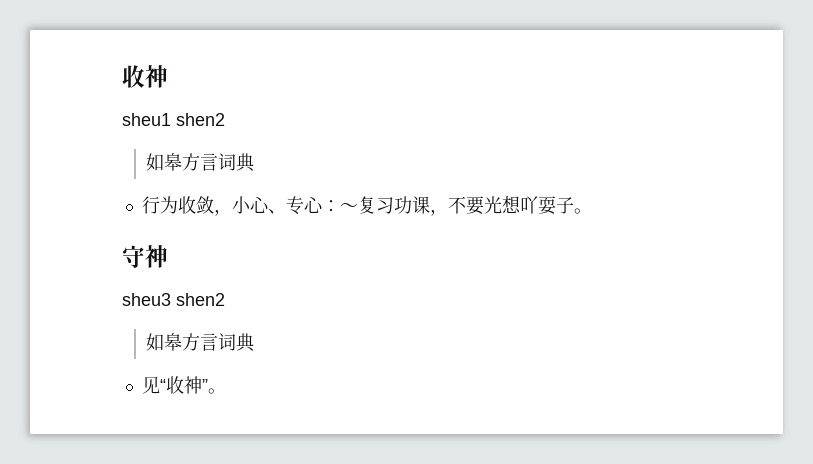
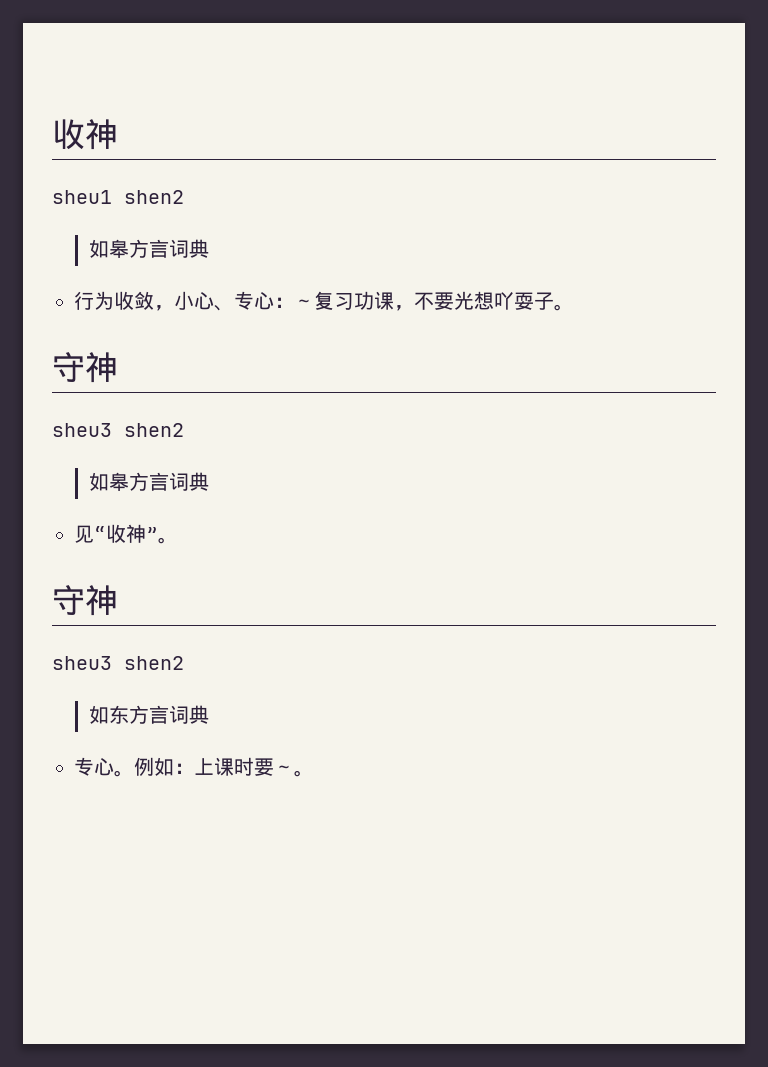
(226, 391) none -> [52,585,118,616] [52,656,184,670] [88,705,209,724] [74,757,314,777] // 守神 // sheu3 shen2 // 如东方言词典 // 专心。例如：上课时要～。

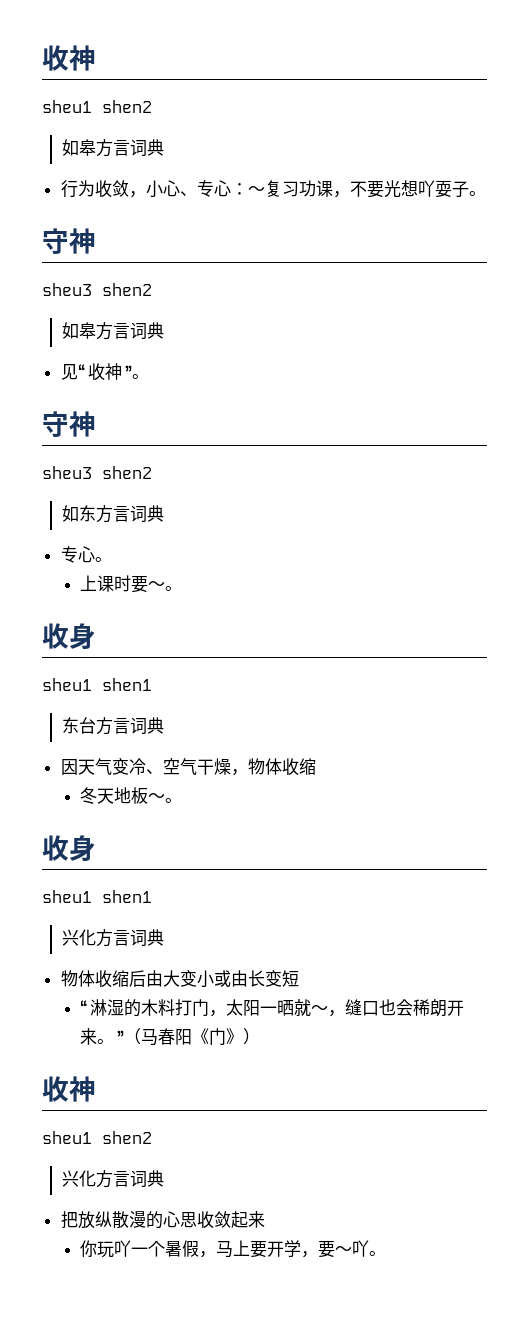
[134,757,194,776] 例如： -> (112, 559) //
(314, 773) none -> [42,623,96,649] [42,678,152,691] [61,717,164,735] [60,758,316,776] [80,787,183,804] [42,835,96,861] [42,890,152,903] [61,929,164,947] [60,970,299,988] [80,999,465,1017] [80,1028,261,1046] [42,1076,96,1102] [42,1131,152,1144] [61,1170,164,1188] [60,1211,265,1229] [80,1240,387,1258] // 收身 // sheu1 shen1 // 东台方言词典 // 因天气变冷、空气干燥，物体收缩 // 冬天地板～。 // 收身 // sheu1 shen1 // 兴化方言词典 // 物体收缩后由大变小或由长变短 // “淋湿的木料打门，太阳一晒就～，缝口也会稀朗开来。”（马春阳《门》） // 收神 // sheu1 shen2 // 兴化方言词典 // 把放纵散漫的心思收敛起来 // 你玩吖一个暑假，马上要开学，要～吖。

